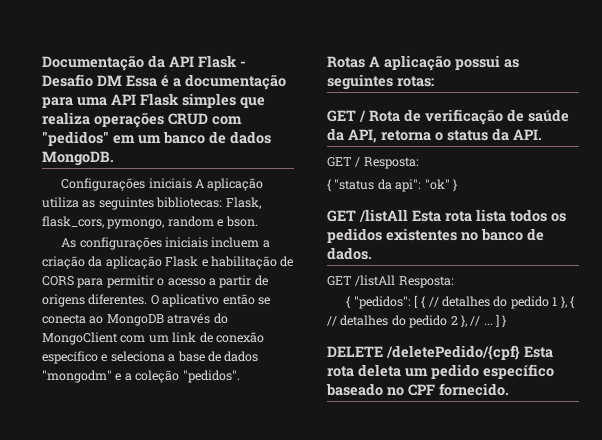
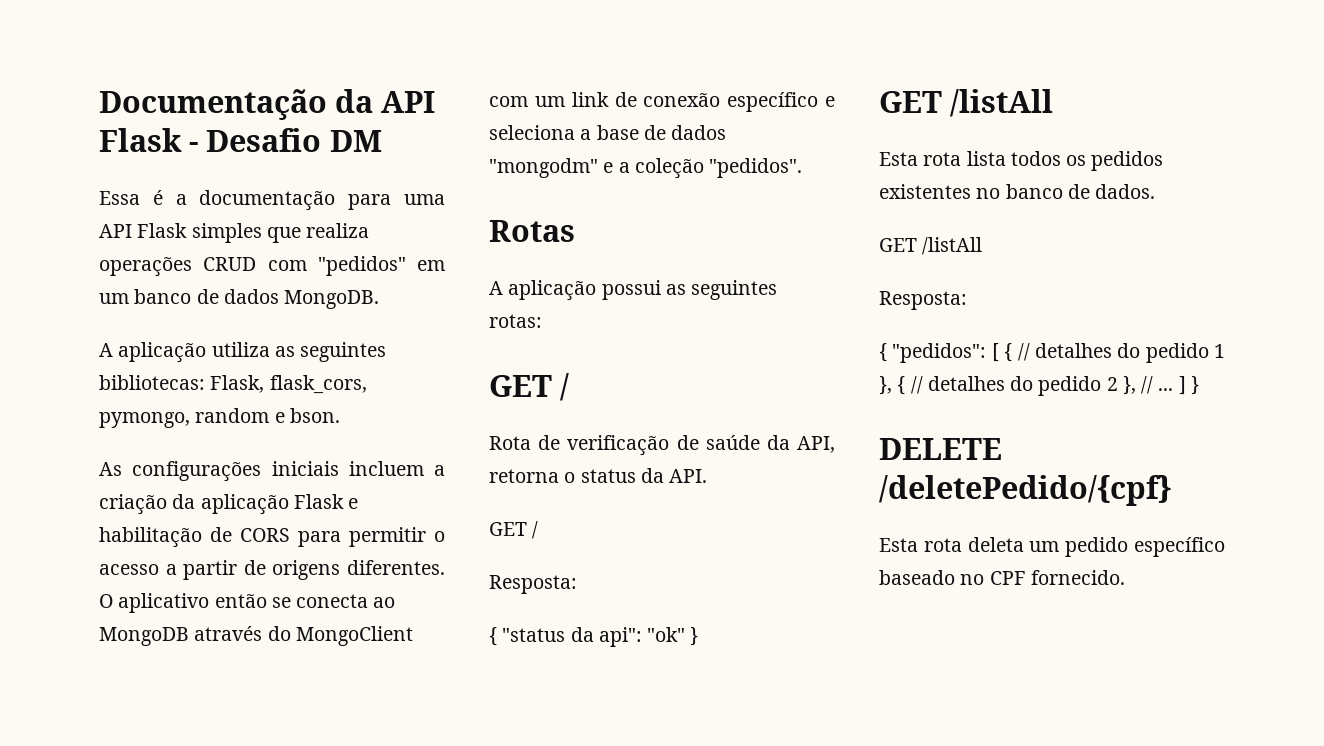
(122, 80) none -> (382, 141) //
[61,178,192,191] Configurações iniciais -> (380, 299) none
(365, 62) none -> (575, 231) //
(366, 116) none -> (570, 387) //
(361, 162) none -> (539, 530) //
(408, 215) none -> (1054, 103) //
(396, 280) none -> (983, 246) //
(520, 352) none -> (1171, 490) //

